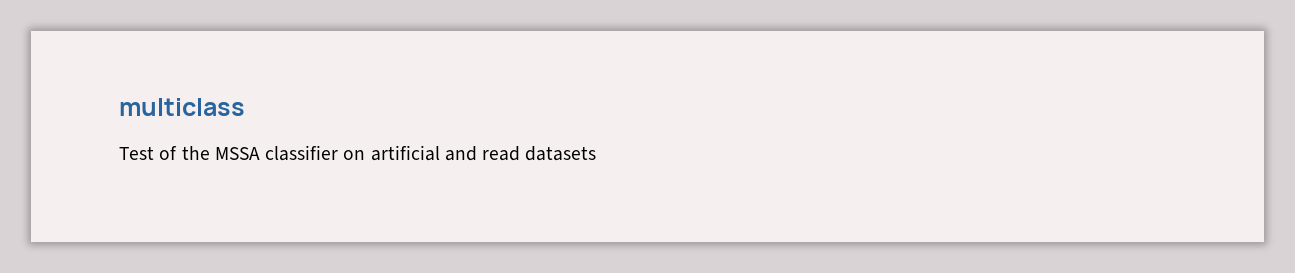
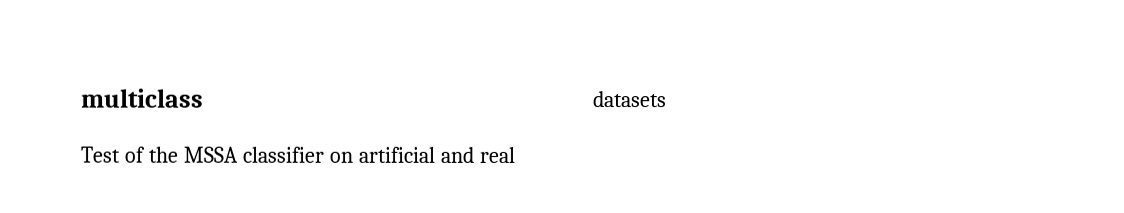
[482,146,521,161] read -> [478,146,515,163] real

